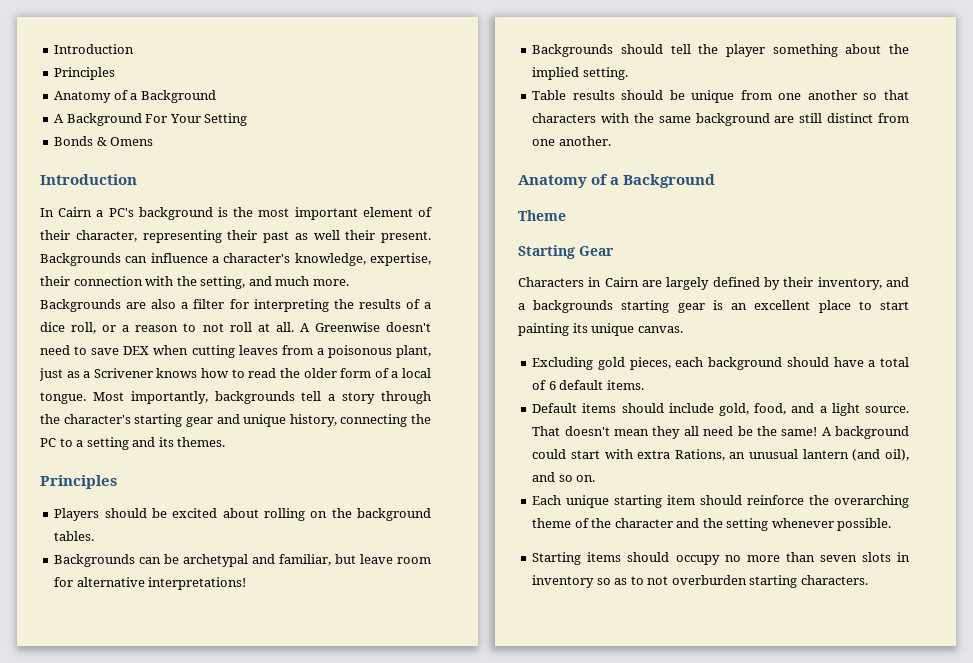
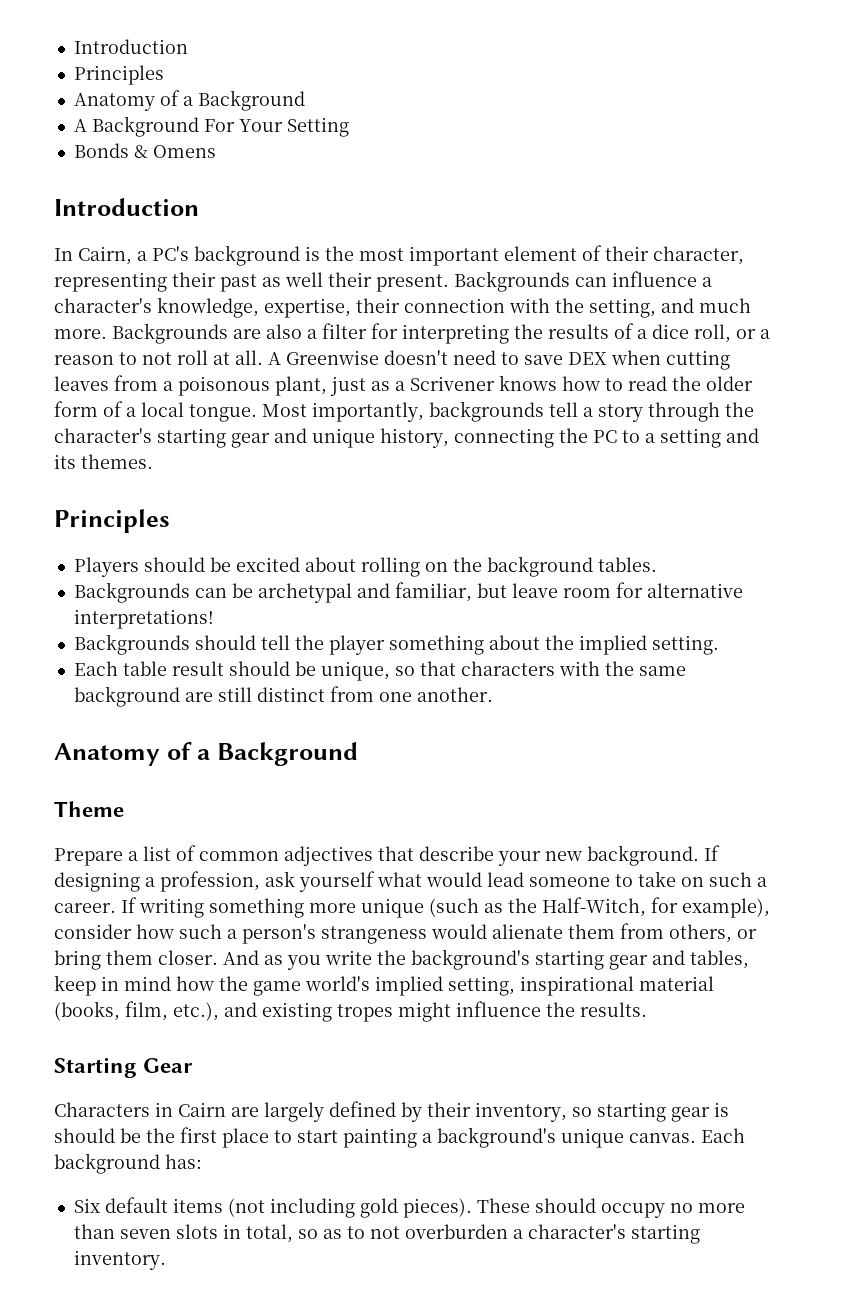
[58,207,93,217] Cairn -> [78,246,132,265] Cairn,
[532,90,857,103] Table results should be unique from one another -> [73,661,390,681] Each table result should be unique,
(566, 215) none -> [54,845,720,866] [54,871,767,892] [54,897,770,918] [54,923,757,944] [54,949,749,970] [54,975,714,996] [54,1001,647,1022] // Prepare a list of common adjectives that describe your new background. If designing a profession, ask yourself what would lead someone to take on such a career. If writing something more unique (such as the Half-Witch, for example), consider how such a person's strangeness would alienate them from others, or bring them closer. And as you write the background's starting gear and tables, keep in mind how the game world's implied setting, inspirational material (books, film, etc.), and existing tropes might influence the results.
[886,277,909,287] [518,300,811,313] and a backgrounds starting gear is an excellent -> [572,1102,729,1122] [54,1127,217,1143] so starting gear is should be the first
[572,323,588,333] its -> [422,1127,556,1148] a background's
[532,357,909,370] [532,380,644,390] [532,403,909,416] [532,426,909,439] [532,449,909,461] [532,472,596,482] [532,495,909,508] [532,518,892,531] [532,552,622,565] // Excluding gold pieces, each background should have a total of 6 default items. // Default items should include gold, food, and a light source. That doesn't mean they all need be the same! A background could start with extra Rations, an unusual lantern (and oil), and so on. // Each unique starting item should reinforce the overarching theme of the character and the setting whenever possible. // Starting items -> [701,1128,745,1143] [54,1153,202,1174] [73,1197,530,1218] Each background has: // Six default items (not including gold pieces). These
[532,575,595,588] inventory -> [245,1224,293,1243] total,
[749,575,868,588] starting characters. -> [512,1224,700,1244] [73,1250,166,1270] a character's starting inventory.

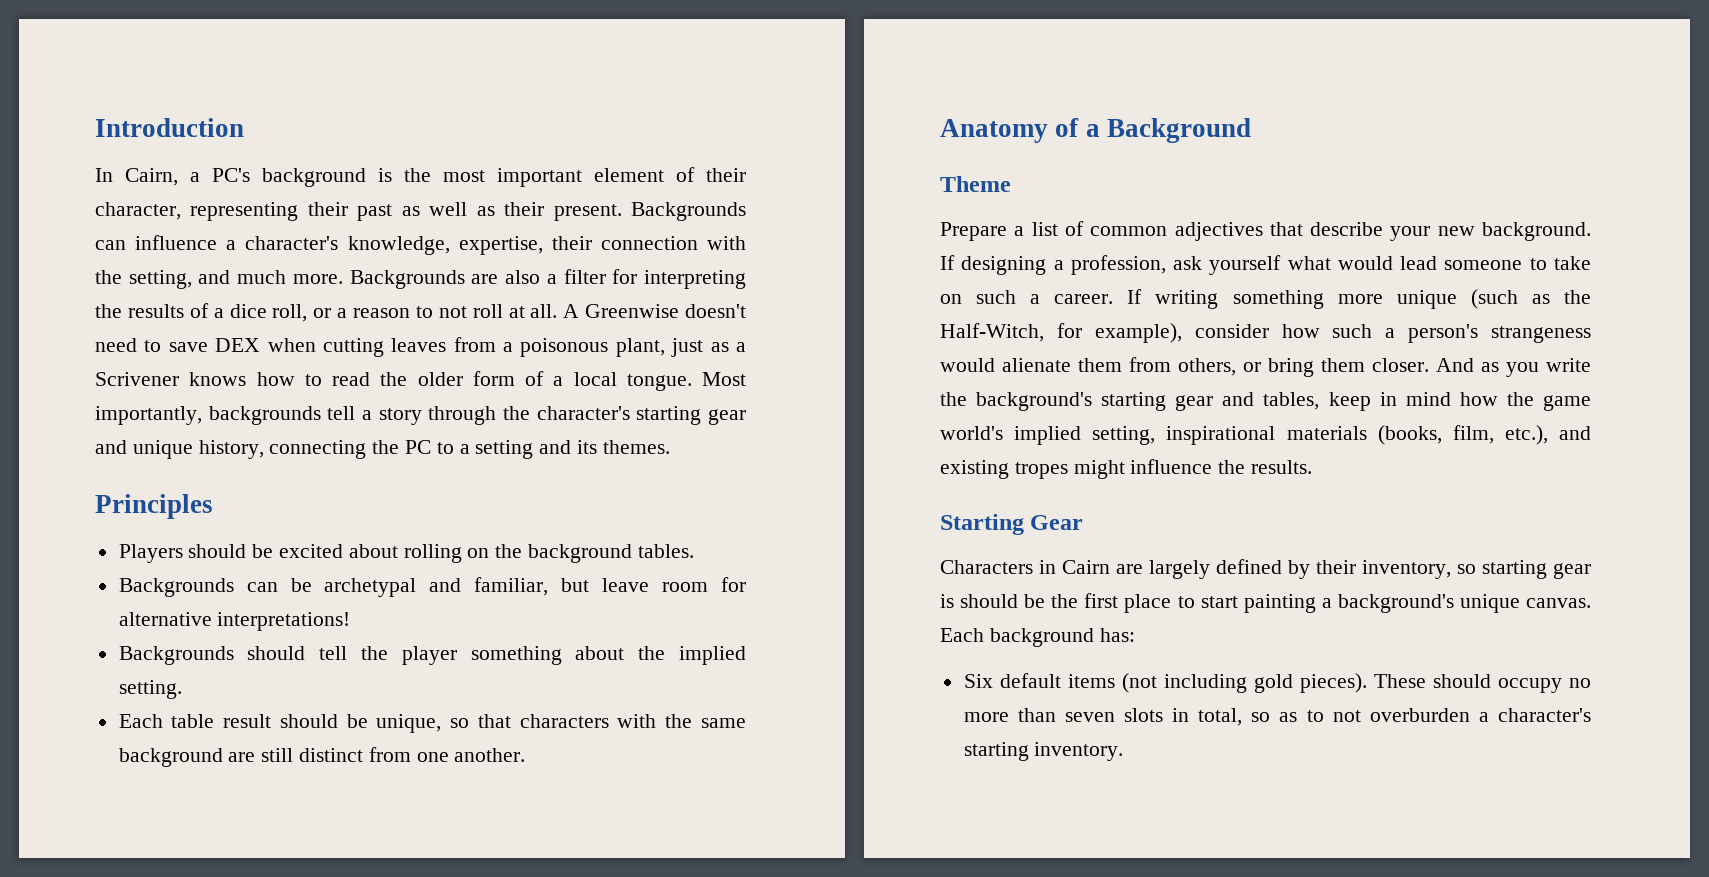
[73,39,188,54] [73,65,164,85] [73,90,305,111] [73,116,349,137] [73,143,216,158] [54,198,199,216] Introduction // Principles // Anatomy of a Background // A Background For Your Setting // Bonds & Omens // Introduction -> [95,118,244,137] Introduction
(323, 279) none -> [476,206,495,216] as
[639,976,714,991] material -> [1286,426,1367,440] materials

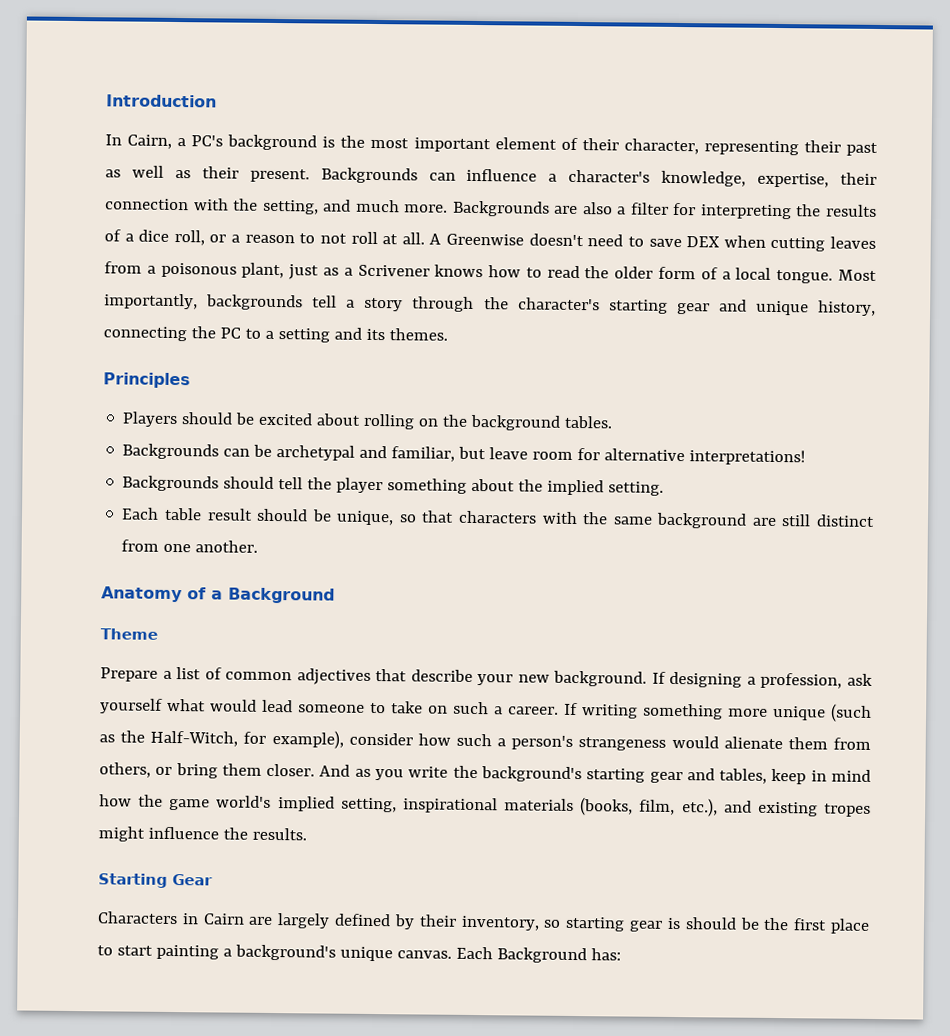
[989,628,1094,647] background -> [496,947,587,964] Background
[963,673,1591,693] [963,708,1591,726] [963,742,1124,761] // Six default items (not including gold pieces). These should occupy no more than seven slots in total, so as to not overburden a character's starting inventory. -> (621, 954) none

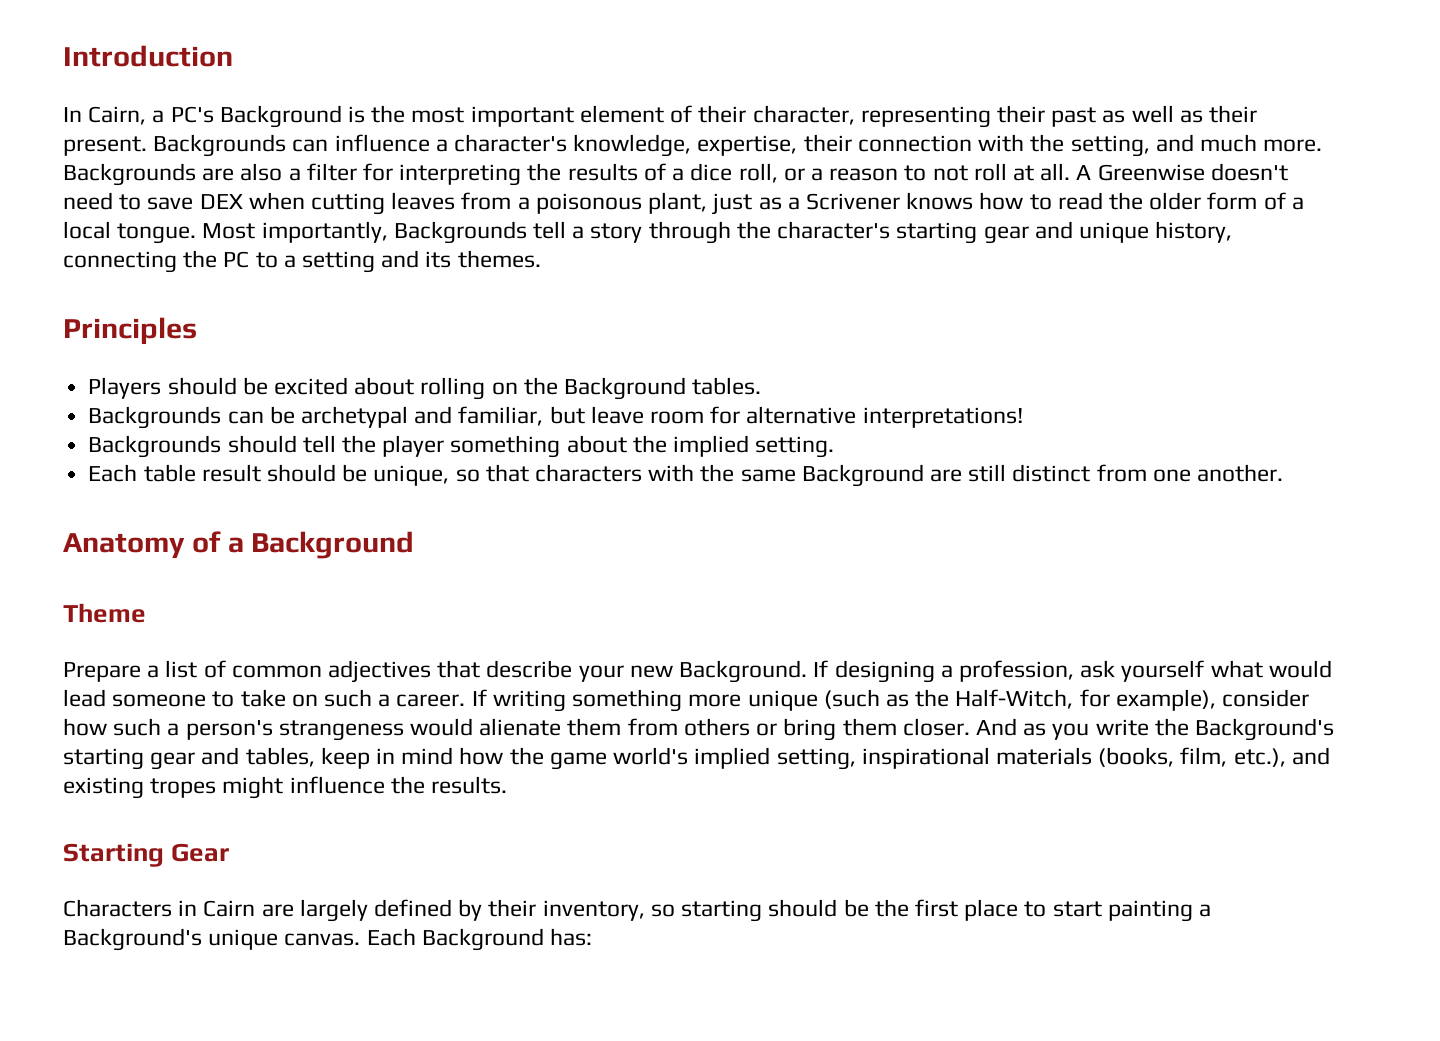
[227,134,318,151] background -> [219,105,342,128] Background
[206,294,304,311] backgrounds -> [393,221,527,244] Backgrounds
[470,414,562,431] background -> [563,377,686,400] Background
[656,512,748,529] background -> [801,464,924,487] Background
[553,670,648,687] background. -> [679,660,808,683] Background.
[99,762,151,778] others, -> [683,718,750,736] others
[480,766,582,783] background's -> [1194,718,1334,741] Background's
[629,917,681,932] gear is -> (763, 911) none
[234,944,336,961] background's -> [63,928,202,951] Background's

